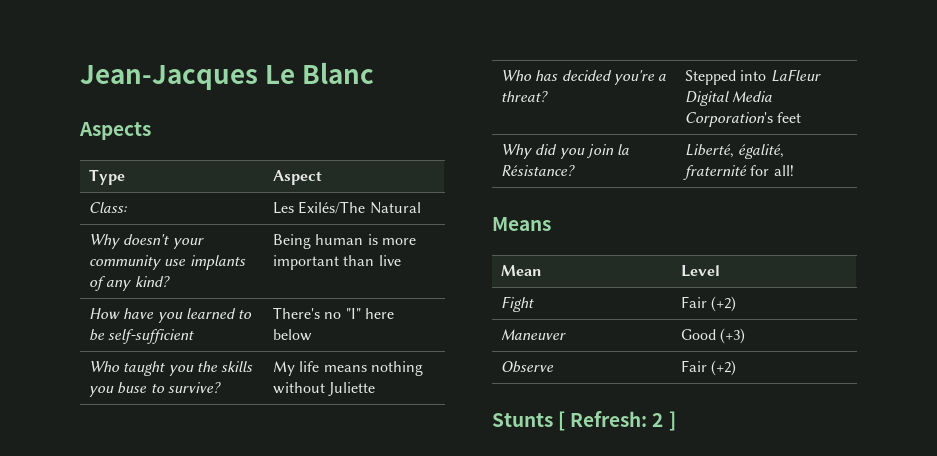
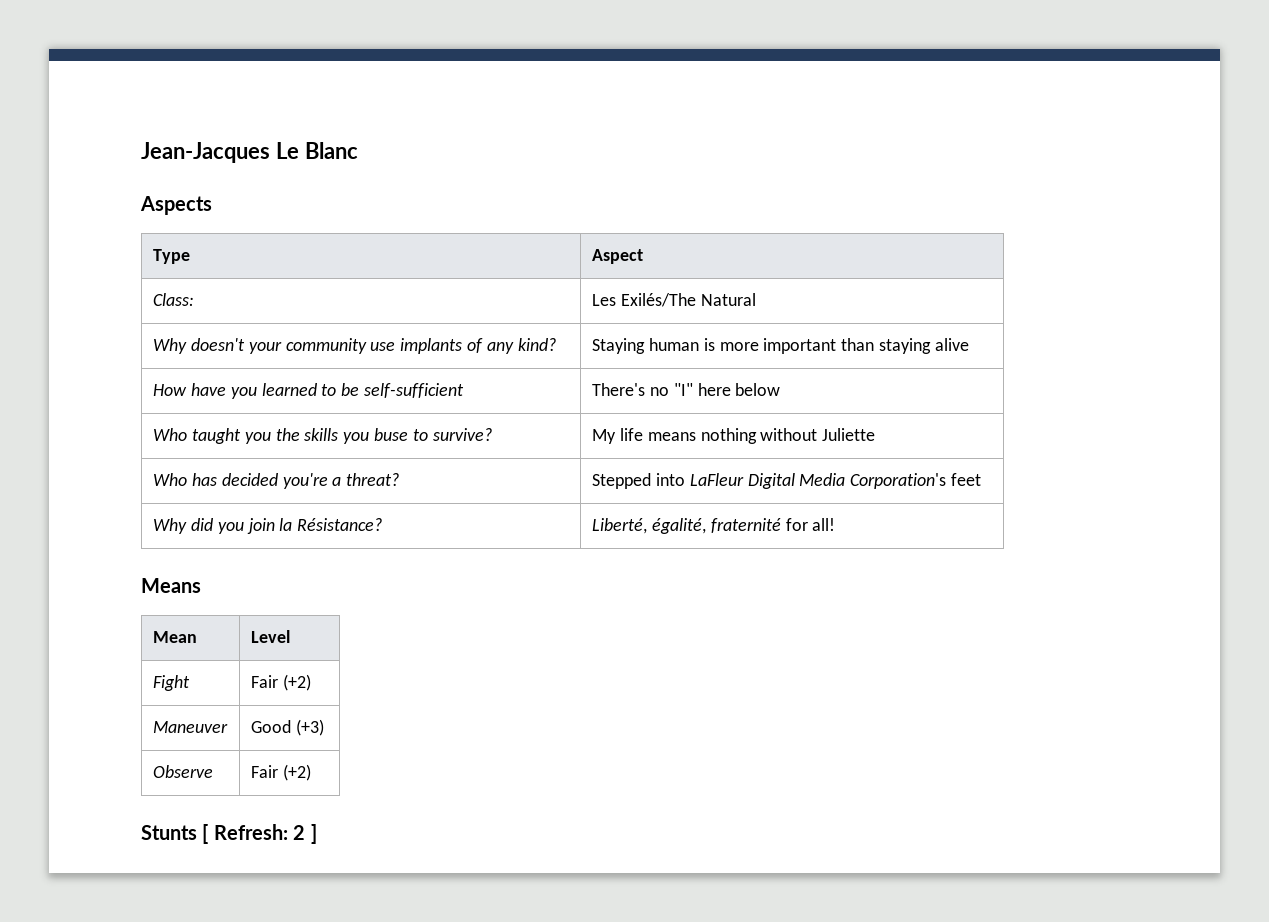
[272,234,311,249] Being -> [591,338,645,354] Staying
[378,255,401,266] live -> [879,338,970,354] staying alive

